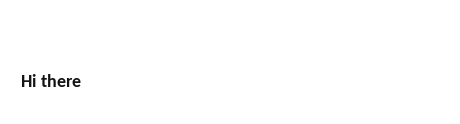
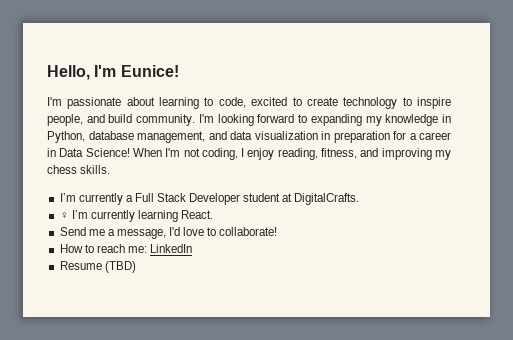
[21,74,81,87] Hi there -> [47,65,179,80] [47,97,452,109] [47,114,452,126] [47,131,451,143] [47,148,452,160] [47,165,111,174] [59,193,360,205] [59,210,214,222] [59,227,278,239] [59,244,193,253] [59,261,136,273] Hello, I'm Eunice! // I'm passionate about learning to code, excited to create technology to inspire people, and build community. I'm looking forward to expanding my knowledge in Python, database management, and data visualization in preparation for a career in Data Science! When I'm not coding, I enjoy reading, fitness, and improving my chess skills. // I’m currently a Full Stack Developer student at DigitalCrafts. // ♀ I’m currently learning React. // Send me a message, I'd love to collaborate! // How to reach me: LinkedIn // Resume (TBD)

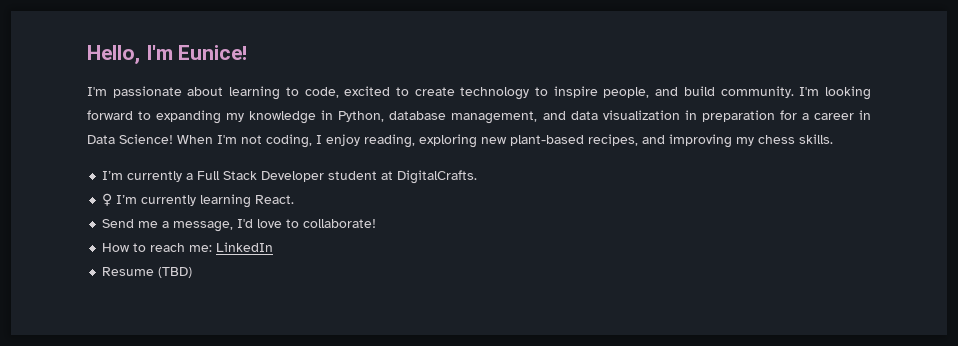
[321,148,358,159] fitness, -> [419,134,638,148] exploring new plant-based recipes,

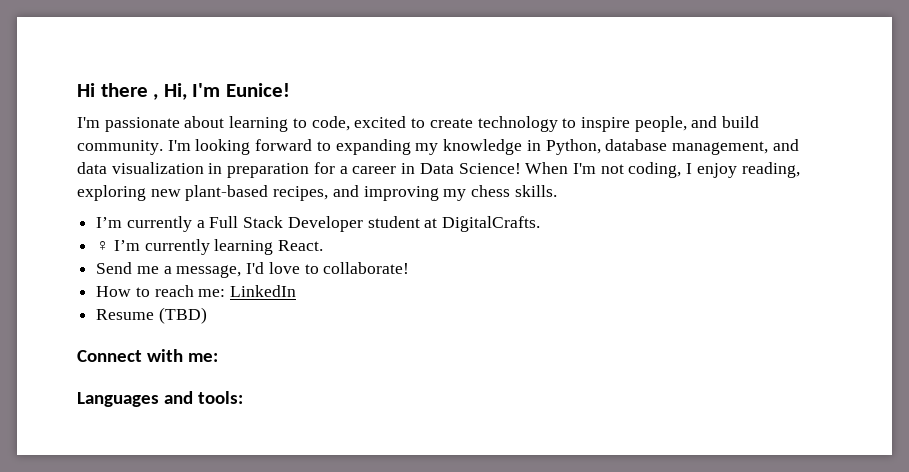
[87,45,140,64] Hello, -> [77,83,187,100] Hi there , Hi,
(193, 272) none -> [77,349,218,362] [77,391,243,407] // Connect with me: // Languages and tools:

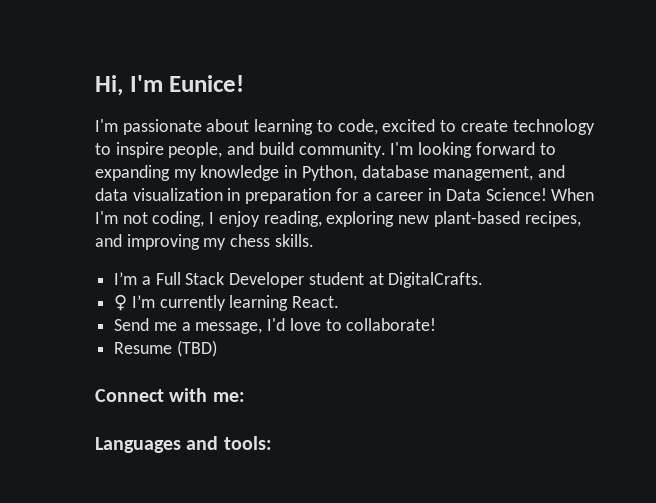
[77,83,159,100] Hi there , -> (95, 85) none
[126,216,192,232] currently -> (138, 278) none
[96,285,297,297] // How to reach me: LinkedIn -> (437, 324) none

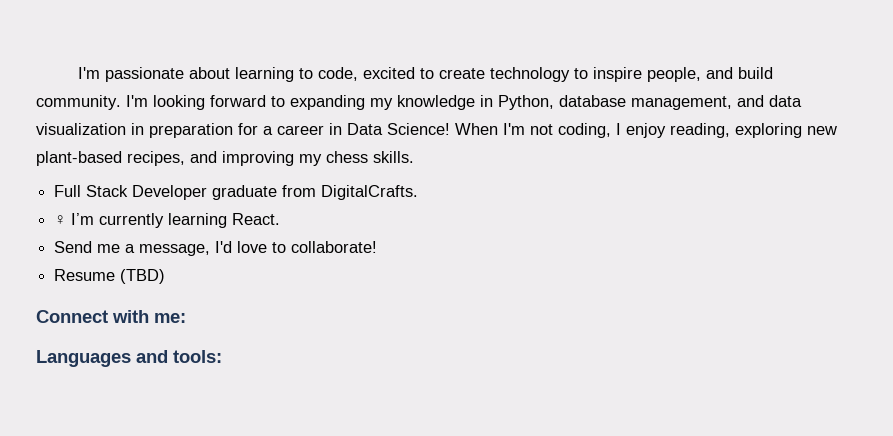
[95,75,245,96] Hi, I'm Eunice! // -> (77, 73) none
[114,272,151,285] I’m a -> (414, 157) none
[308,272,384,285] student at -> [212,185,317,200] graduate from

